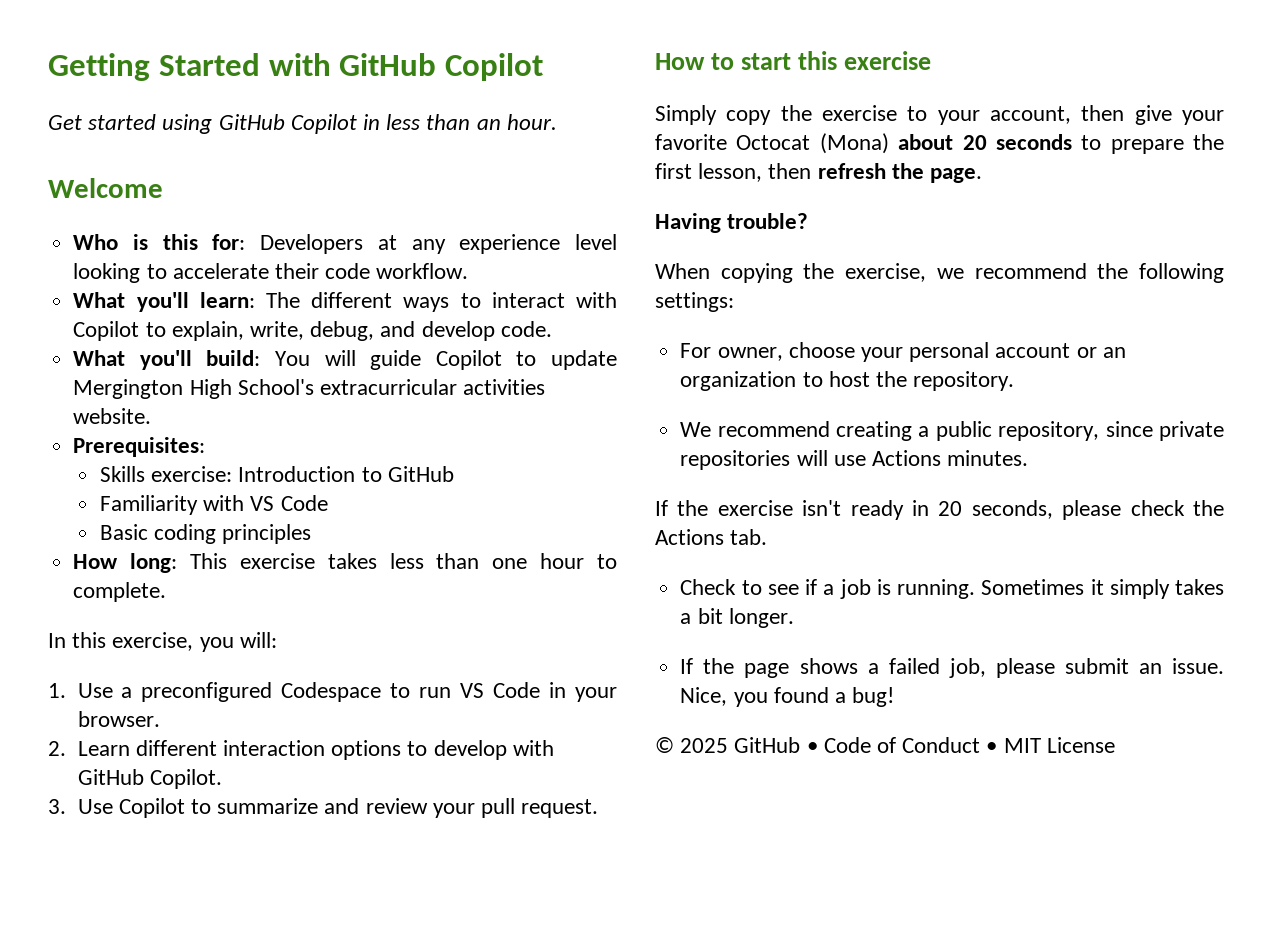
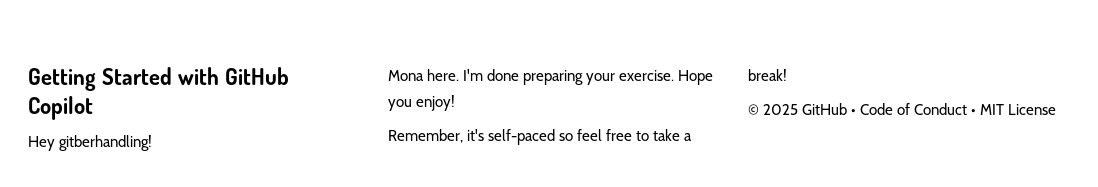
[48,114,557,134] [48,178,163,198] [73,234,617,254] [73,263,469,283] [73,292,617,312] [73,321,552,341] [73,350,617,370] [73,379,546,399] [73,408,152,424] [73,437,206,457] [99,466,454,482] [99,495,328,515] [99,524,312,544] [73,553,617,573] [73,582,167,602] [48,632,277,652] [48,682,618,702] [77,711,160,727] [48,740,554,760] [77,769,222,789] [48,798,599,818] [655,51,932,70] [655,105,1224,125] [655,133,1224,154] [655,163,983,183] [655,213,809,233] [655,263,1224,283] [655,292,734,312] [680,342,1126,362] [680,371,1015,391] [680,421,1224,441] [680,450,1029,470] [655,500,1224,520] [655,529,768,545] [680,579,1224,599] [680,608,794,628] [680,658,1224,678] [680,687,895,707] Get started using GitHub Copilot in less than an hour. // Welcome // Who is this for: Developers at any experience level looking to accelerate their code workflow. // What you'll learn: The different ways to interact with Copilot to explain, write, debug, and develop code. // What you'll build: You will guide Copilot to update Mergington High School's extracurricular activities website. // Prerequisites: // Skills exercise: Introduction to GitHub // Familiarity with VS Code // Basic coding principles // How long: This exercise takes less than one hour to complete. // In this exercise, you will: // 1. Use a preconfigured Codespace to run VS Code in your browser. // 2. Learn different interaction options to develop with GitHub Copilot. // 3. Use Copilot to summarize and review your pull request. // How to start this exercise // Simply copy the exercise to your account, then give your favorite Octocat (Mona) about 20 seconds to prepare the first lesson, then refresh the page. // Having trouble? // When copying the exercise, we recommend the following settings: // For owner, choose your personal account or an organization to host the repository. // We recommend creating a public repository, since private repositories will use Actions minutes. // If the exercise isn't ready in 20 seconds, please check the Actions tab. // Check to see if a job is running. Sometimes it simply takes a bit longer. // If the page shows a failed job, please submit an issue. Nice, you found a bug! -> [28,135,153,151] [388,69,714,85] [388,95,456,111] [388,129,693,145] [748,69,787,81] Hey gitberhandling! // Mona here. I'm done preparing your exercise. Hope you enjoy! // Remember, it's self-paced so feel free to take a break!

